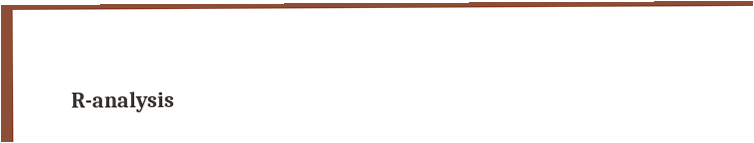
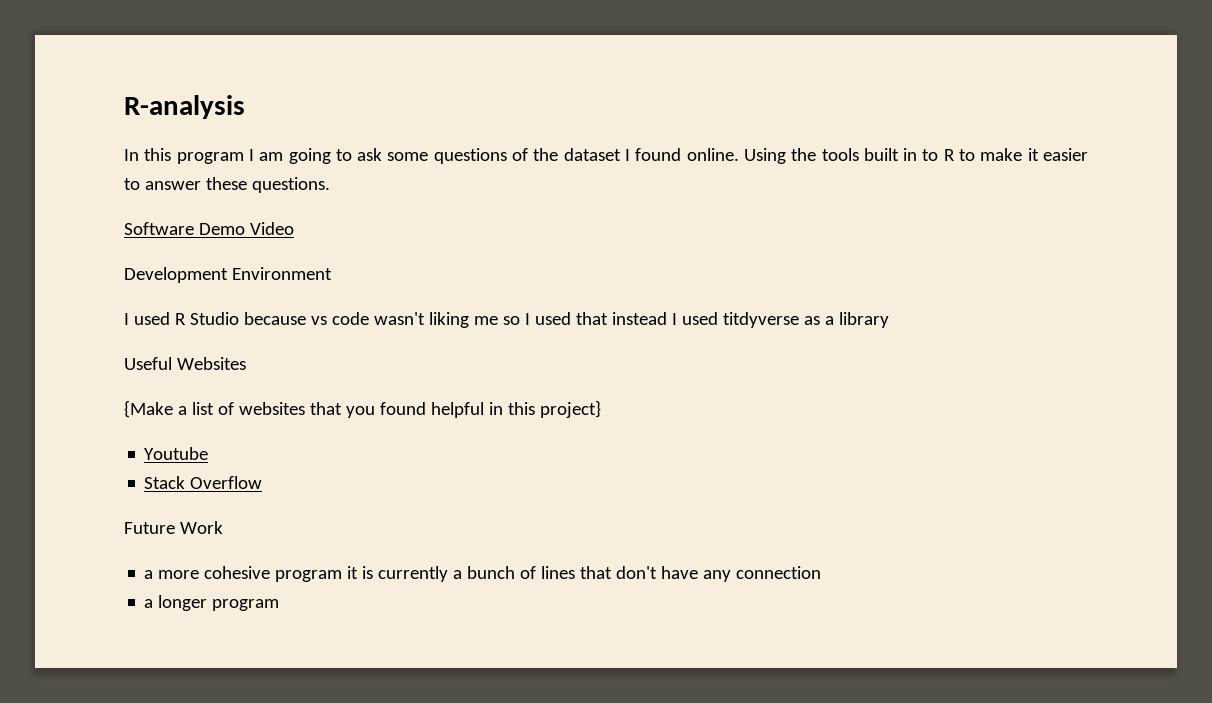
(175, 102) none -> [124,148,1088,164] [124,177,330,193] [124,222,294,235] [124,267,332,283] [124,312,889,328] [124,357,246,370] [124,400,601,418] [144,447,209,460] [144,476,263,489] [124,521,223,534] [144,566,822,582] [144,595,280,611] // In this program I am going to ask some questions of the dataset I found online. Using the tools built in to R to make it easier to answer these questions. // Software Demo Video // Development Environment // I used R Studio because vs code wasn't liking me so I used that instead I used titdyverse as a library // Useful Websites // {Make a list of websites that you found helpful in this project} // Youtube // Stack Overflow // Future Work // a more cohesive program it is currently a bunch of lines that don't have any connection // a longer program

